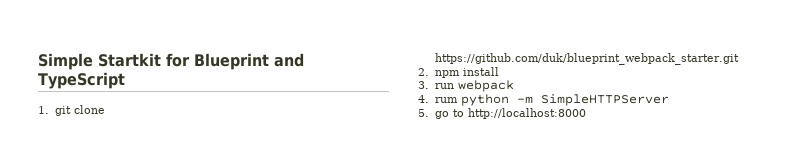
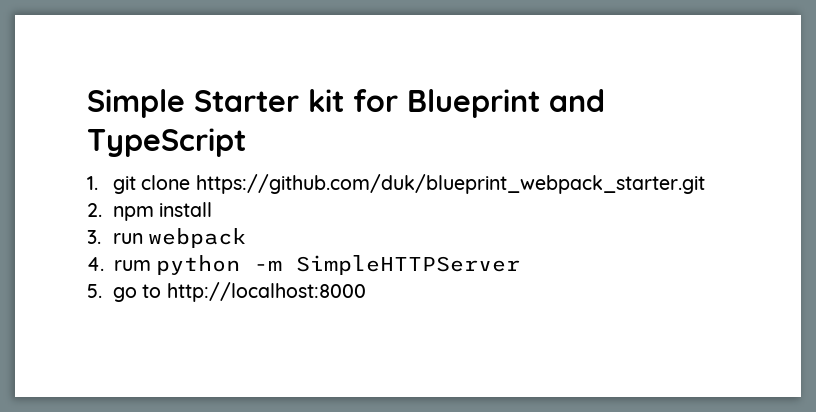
[98,53,161,67] Startkit -> [194,89,344,112] Starter kit

